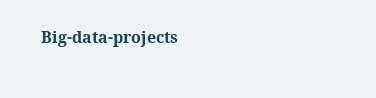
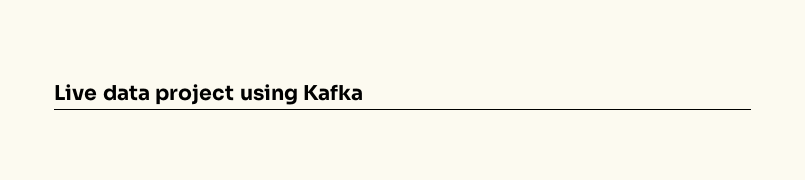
[41,31,178,47] Big-data-projects -> [54,84,364,105] Live data project using Kafka

